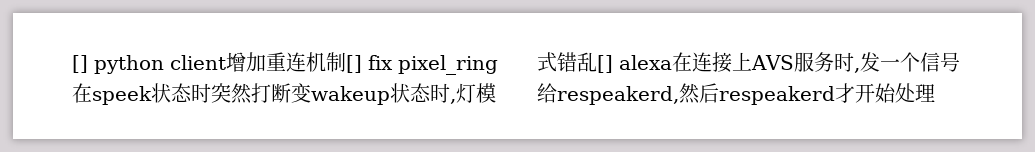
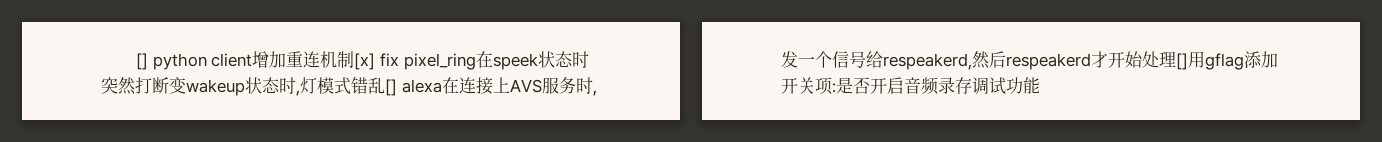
[346,55,362,73] [] -> [354,53,376,70] [x]
(935, 93) none -> [1176,51,1278,70] [781,77,1040,95] []用gflag添加开关项:是否开启音频录存调试功能

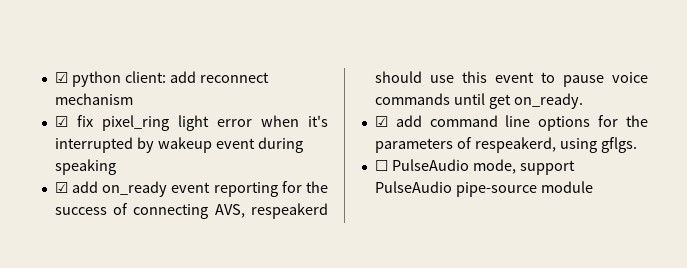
[136,51,589,70] [101,77,597,96] [781,51,1278,70] [781,77,1040,95] [] python client增加重连机制[x] fix pixel_ring在speek状态时突然打断变wakeup状态时,灯模式错乱[] alexa在连接上AVS服务时,发一个信号给respeakerd,然后respeakerd才开始处理[]用gflag添加开关项:是否开启音频录存调试功能 -> [54,71,269,87] [54,93,133,105] [54,115,328,131] [54,137,303,153] [54,159,116,175] [54,181,329,197] [54,203,328,219] [374,71,648,87] [374,93,583,109] [374,115,648,131] [374,137,637,153] [374,159,575,175] [374,181,593,197] ☑ python client: add reconnect mechanism // ☑ fix pixel_ring light error when it's interrupted by wakeup event during speaking // ☑ add on_ready event reporting for the success of connecting AVS, respeakerd should use this event to pause voice commands until get on_ready. // ☑ add command line options for the parameters of respeakerd, using gflgs. // ☐ PulseAudio mode, support PulseAudio pipe-source module

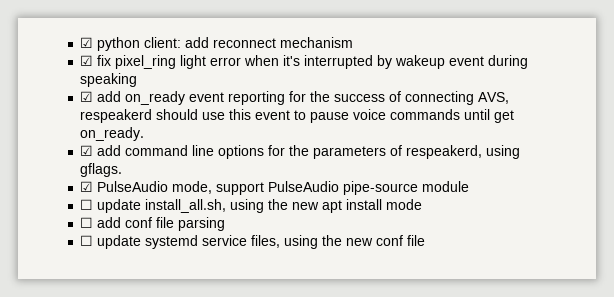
[600,137,637,153] [374,160,388,171] gflgs. // ☐ -> [80,163,123,177] [80,181,94,192] gflags. // ☑
(593, 187) none -> [80,199,423,213] [80,217,226,231] [80,235,426,249] // ☐ update install_all.sh, using the new apt install mode // ☐ add conf file parsing // ☐ update systemd service files, using the new conf file

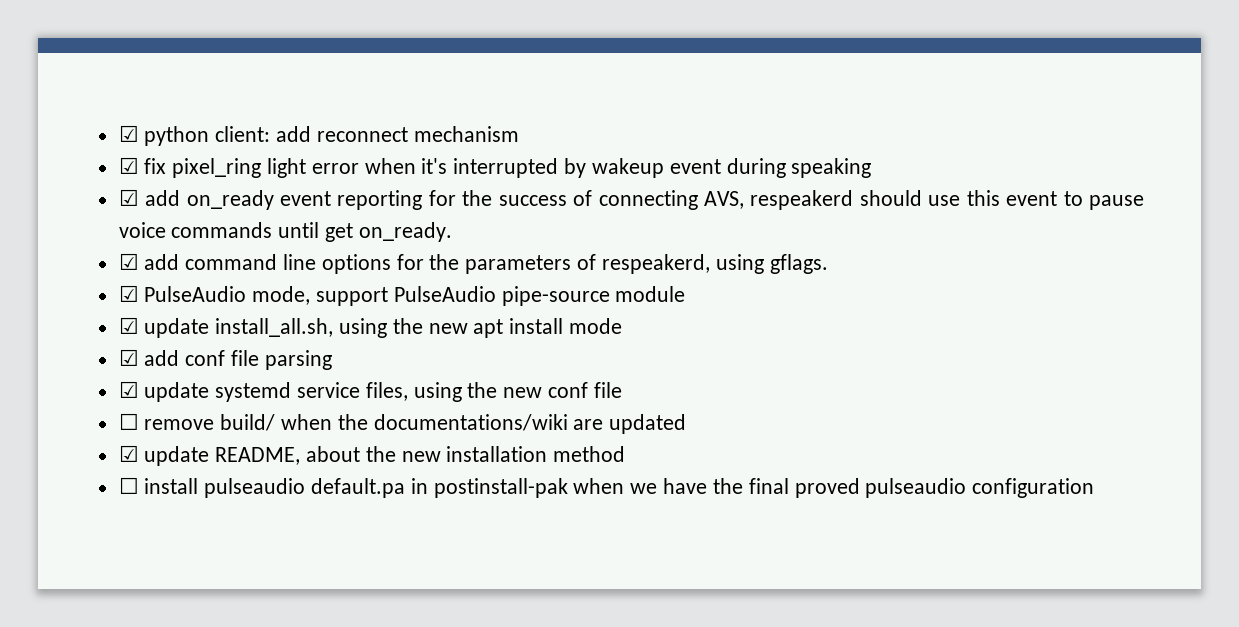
[80,199,94,210] ☐ -> [118,317,139,334] ☑
[80,217,94,228] ☐ -> [118,349,139,366] ☑
[80,235,94,246] ☐ -> [118,381,139,398] ☑
(426, 240) none -> [118,413,687,434] [118,445,626,466] [118,477,1095,498] // ☐ remove build/ when the documentations/wiki are updated // ☑ update README, about the new installation method // ☐ install pulseaudio default.pa in postinstall-pak when we have the final proved pulseaudio configuration

